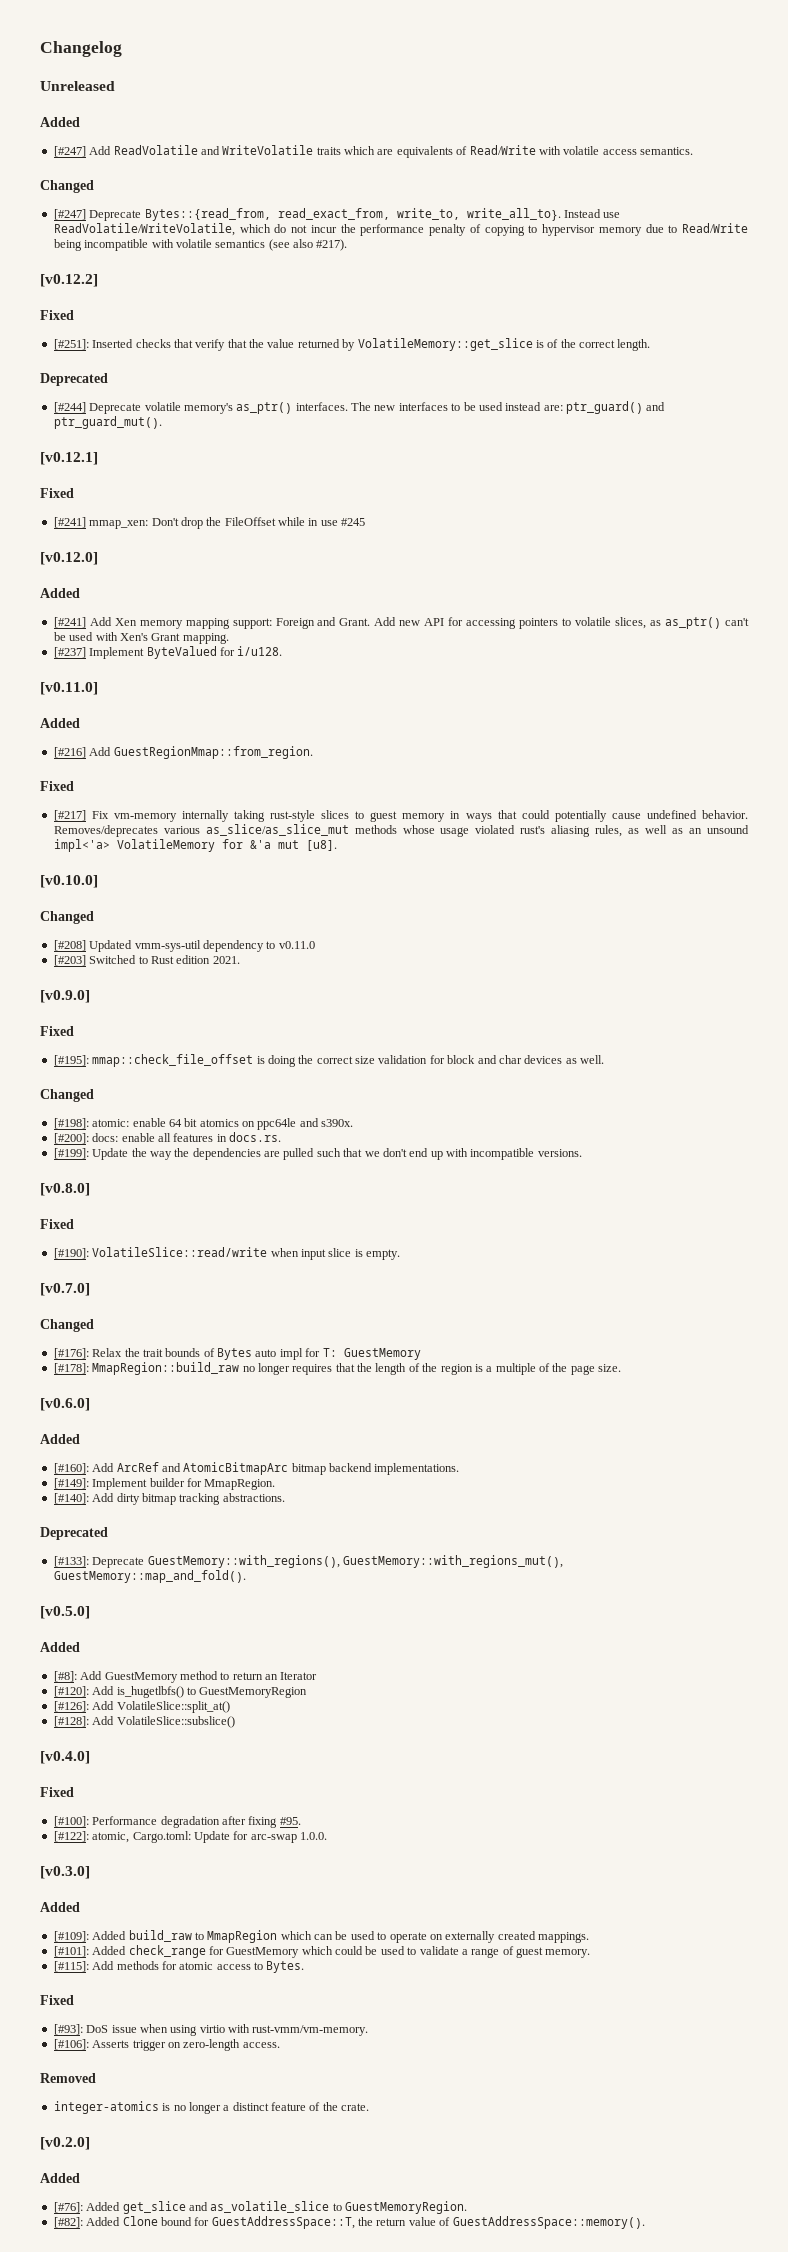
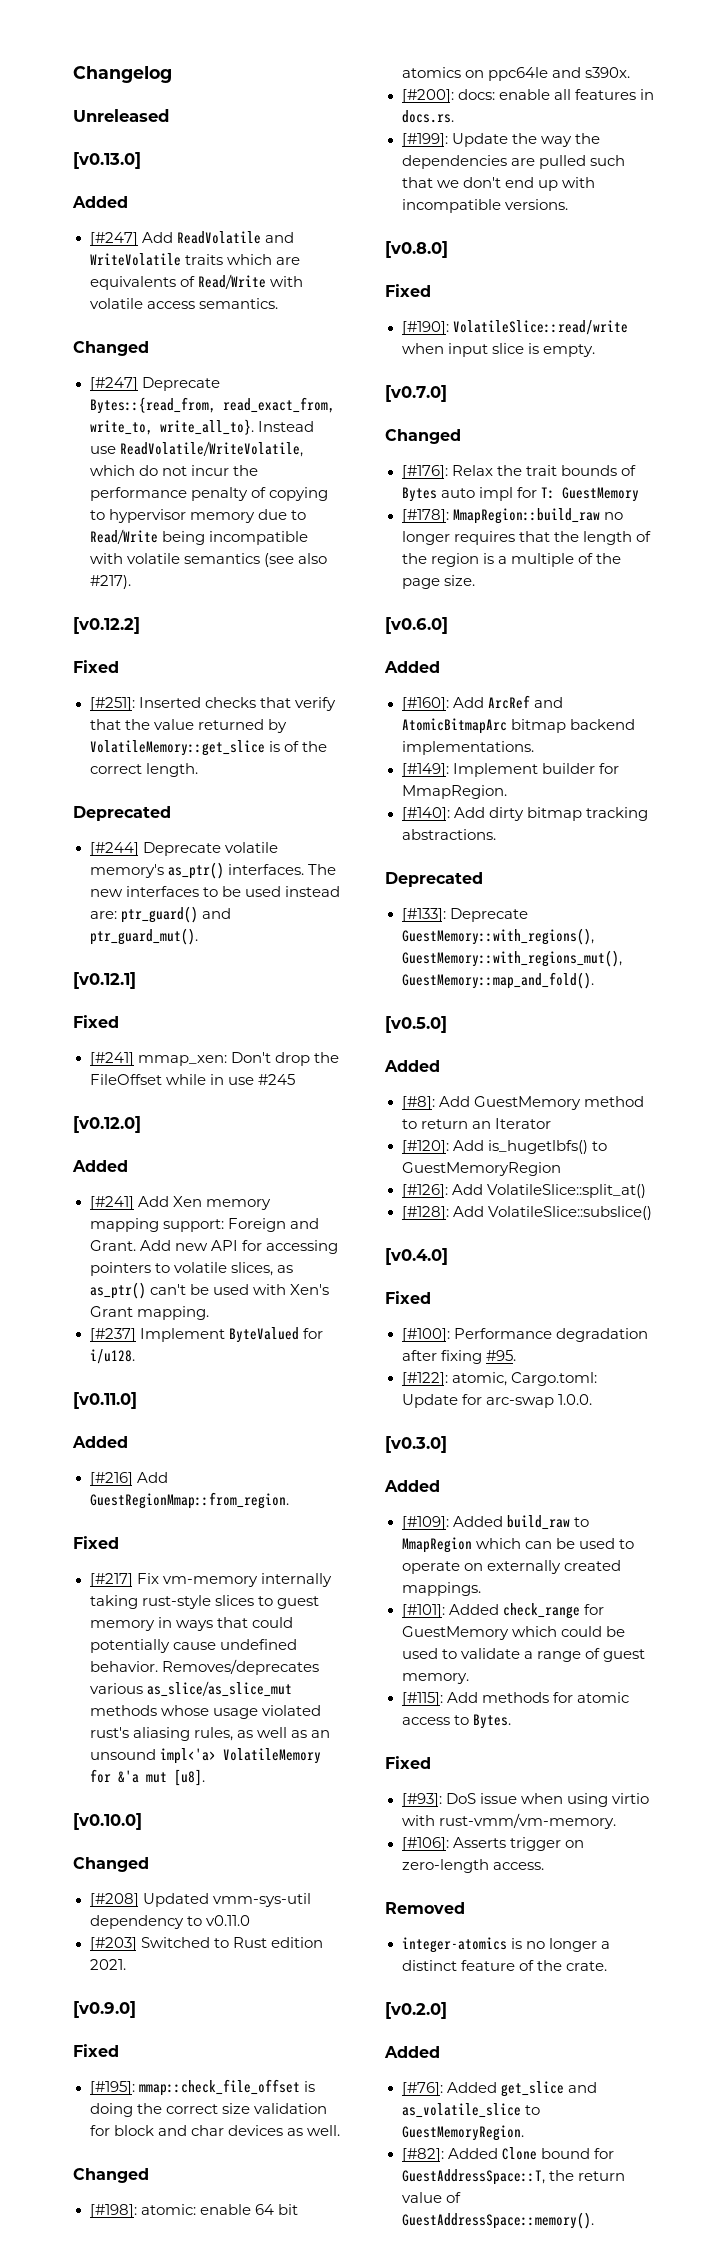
(115, 86) none -> [73,152,141,169] // [v0.13.0]

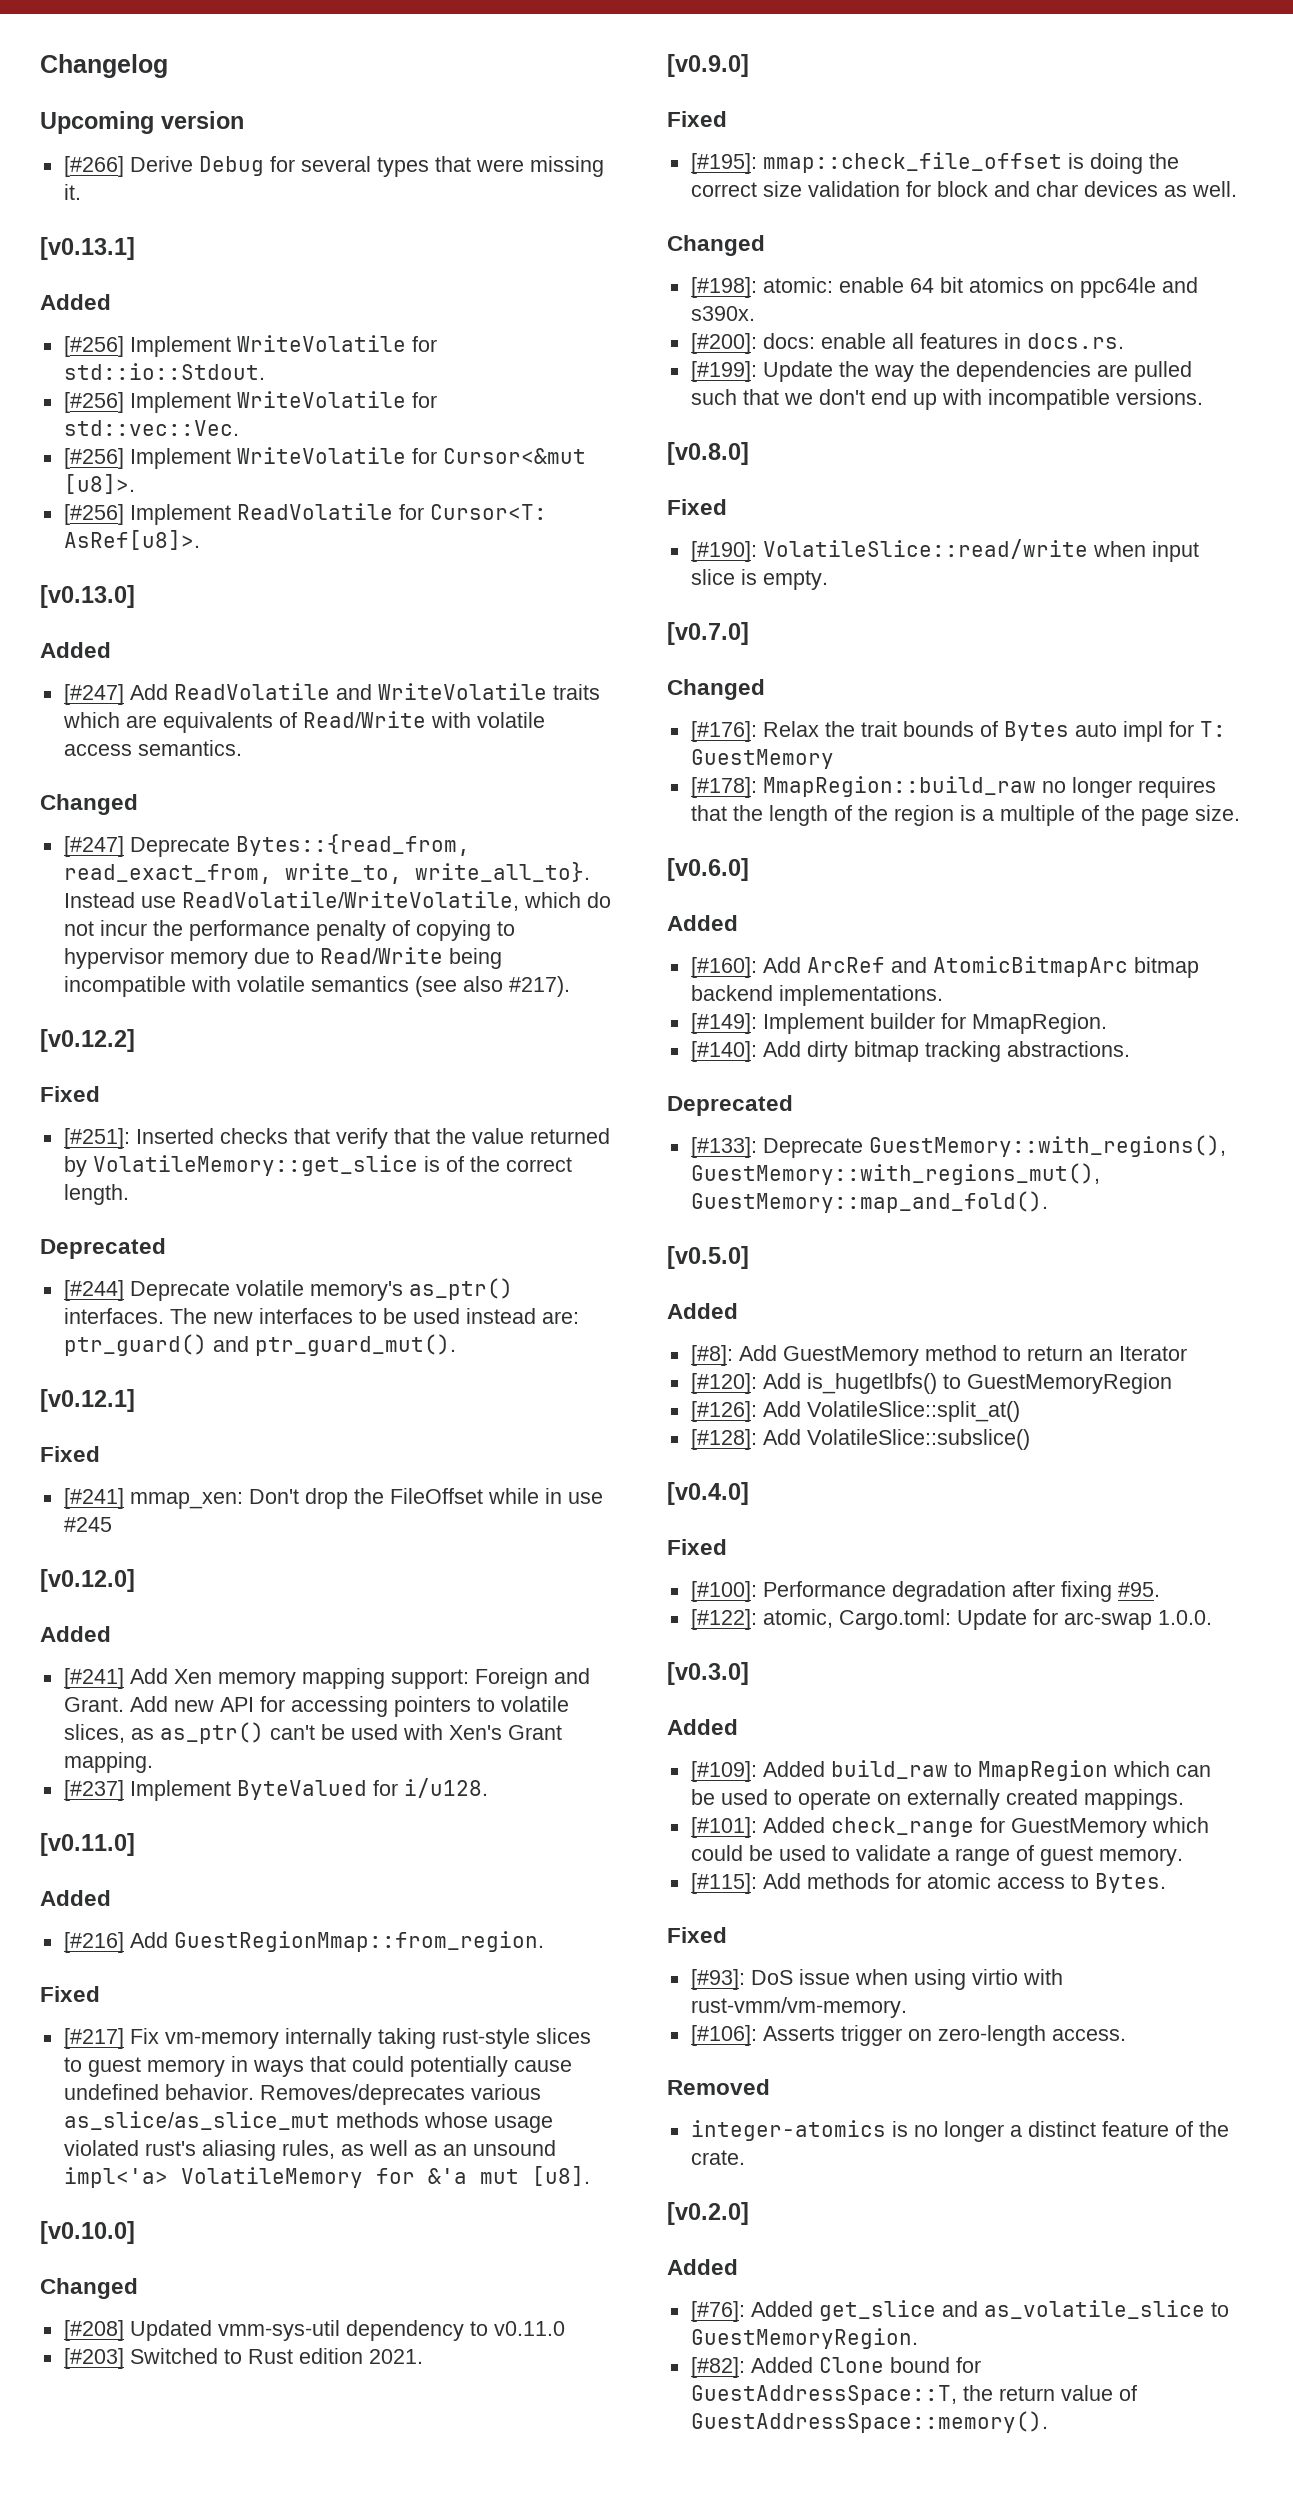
[73,109,169,122] Unreleased -> [40,111,244,134] [63,156,604,177] [63,184,81,200] [40,237,135,260] [40,294,111,310] [63,335,437,357] [63,363,265,380] [63,391,437,413] [63,420,239,436] [63,447,586,469] [63,474,135,494] [63,503,547,525] [63,530,200,550] Upcoming version // [#266] Derive Debug for several types that were missing it. // [v0.13.1] // Added // [#256] Implement WriteVolatile for std::io::Stdout. // [#256] Implement WriteVolatile for std::vec::Vec. // [#256] Implement WriteVolatile for Cursor<&mut [u8]>. // [#256] Implement ReadVolatile for Cursor<T: AsRef[u8]>.

